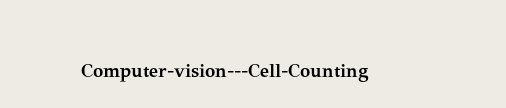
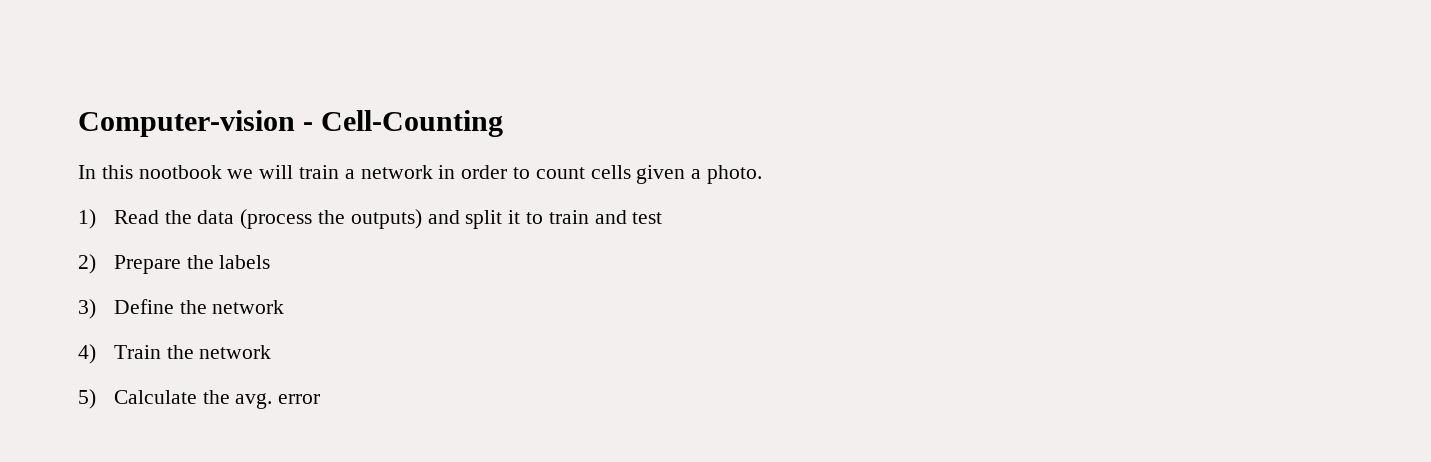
[81,63,369,82] Computer-vision---Cell-Counting -> [78,110,504,137] [78,165,763,184] [78,209,663,229] [78,254,271,274] [78,299,285,319] [78,344,272,364] [78,389,321,409] Computer-vision - Cell-Counting // In this nootbook we will train a network in order to count cells given a photo. // 1) Read the data (process the outputs) and split it to train and test // 2) Prepare the labels // 3) Define the network // 4) Train the network // 5) Calculate the avg. error

